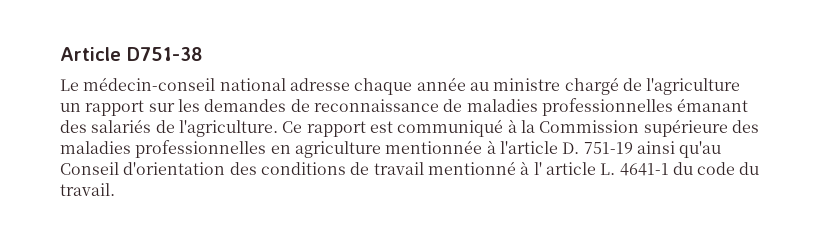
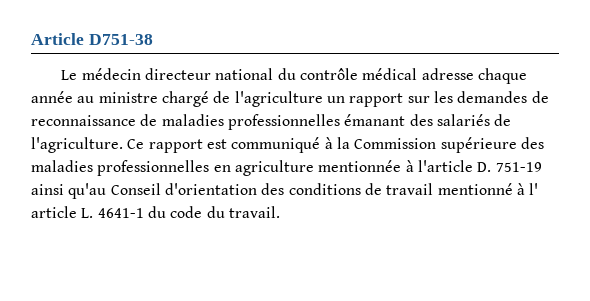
[83,77,286,91] médecin-conseil national -> [81,68,418,80] médecin directeur national du contrôle médical

